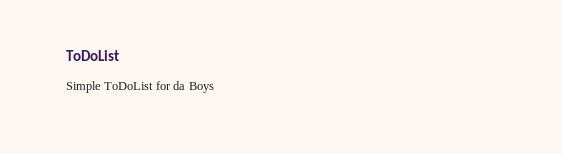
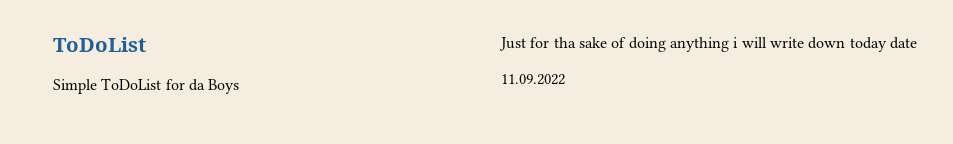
(214, 87) none -> [499,37,917,52] [501,74,565,85] // Just for tha sake of doing anything i will write down today date // 11.09.2022

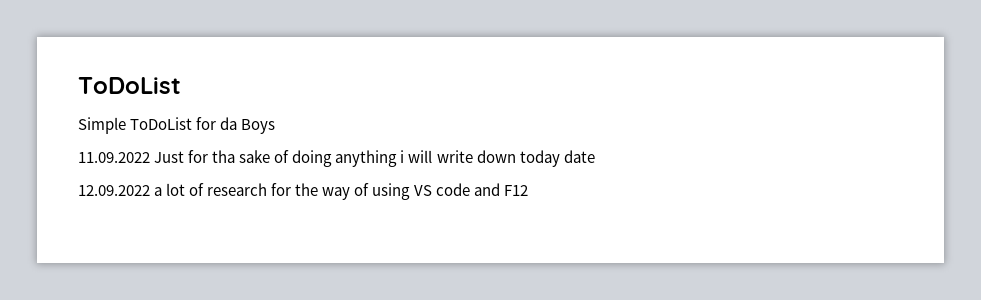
(240, 86) none -> [78,152,150,163] 11.09.2022
[501,74,565,85] 11.09.2022 -> [78,183,528,200] 12.09.2022 a lot of research for the way of using VS code and F12

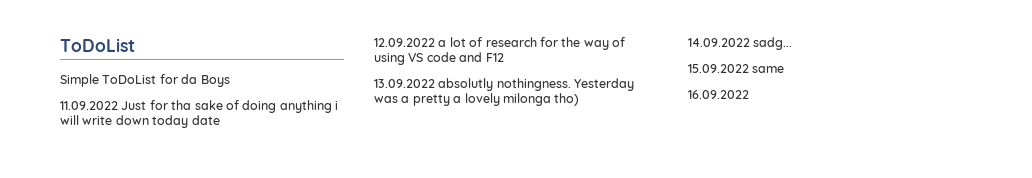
(528, 190) none -> [374,78,635,91] [374,93,580,106] [688,37,793,50] [688,64,785,73] [688,90,749,99] // 13.09.2022 absolutly nothingness. Yesterday was a pretty a lovely milonga tho) // 14.09.2022 sadg... // 15.09.2022 same // 16.09.2022

